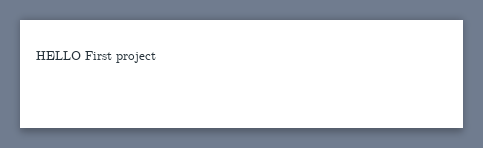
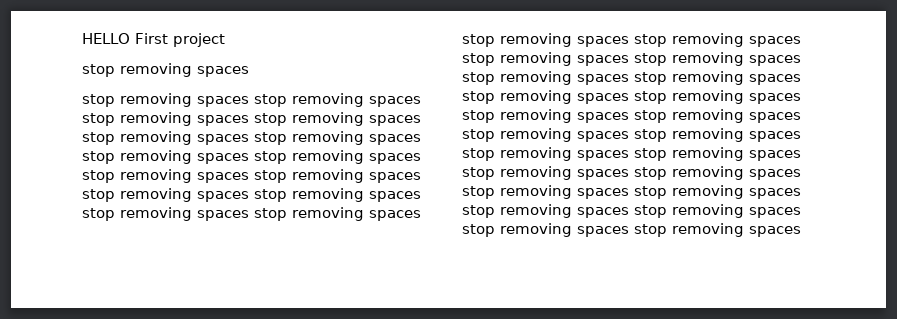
(156, 57) none -> [82,63,249,77] [82,93,421,107] [82,112,421,126] [82,131,421,145] [82,150,421,164] [82,169,421,183] [82,188,421,202] [82,207,421,221] [462,33,801,47] [462,52,801,66] [462,71,801,85] [462,90,801,104] [462,109,801,123] [462,128,801,142] [462,147,801,161] [462,166,801,180] [462,185,801,199] [462,204,801,218] [462,223,801,237] // stop removing spaces // stop removing spaces stop removing spaces stop removing spaces stop removing spaces stop removing spaces stop removing spaces stop removing spaces stop removing spaces stop removing spaces stop removing spaces stop removing spaces stop removing spaces stop removing spaces stop removing spaces stop removing spaces stop removing spaces stop removing spaces stop removing spaces stop removing spaces stop removing spaces stop removing spaces stop removing spaces stop removing spaces stop removing spaces stop removing spaces stop removing spaces stop removing spaces stop removing spaces stop removing spaces stop removing spaces stop removing spaces stop removing spaces stop removing spaces stop removing spaces stop removing spaces stop removing spaces

